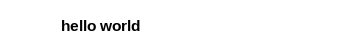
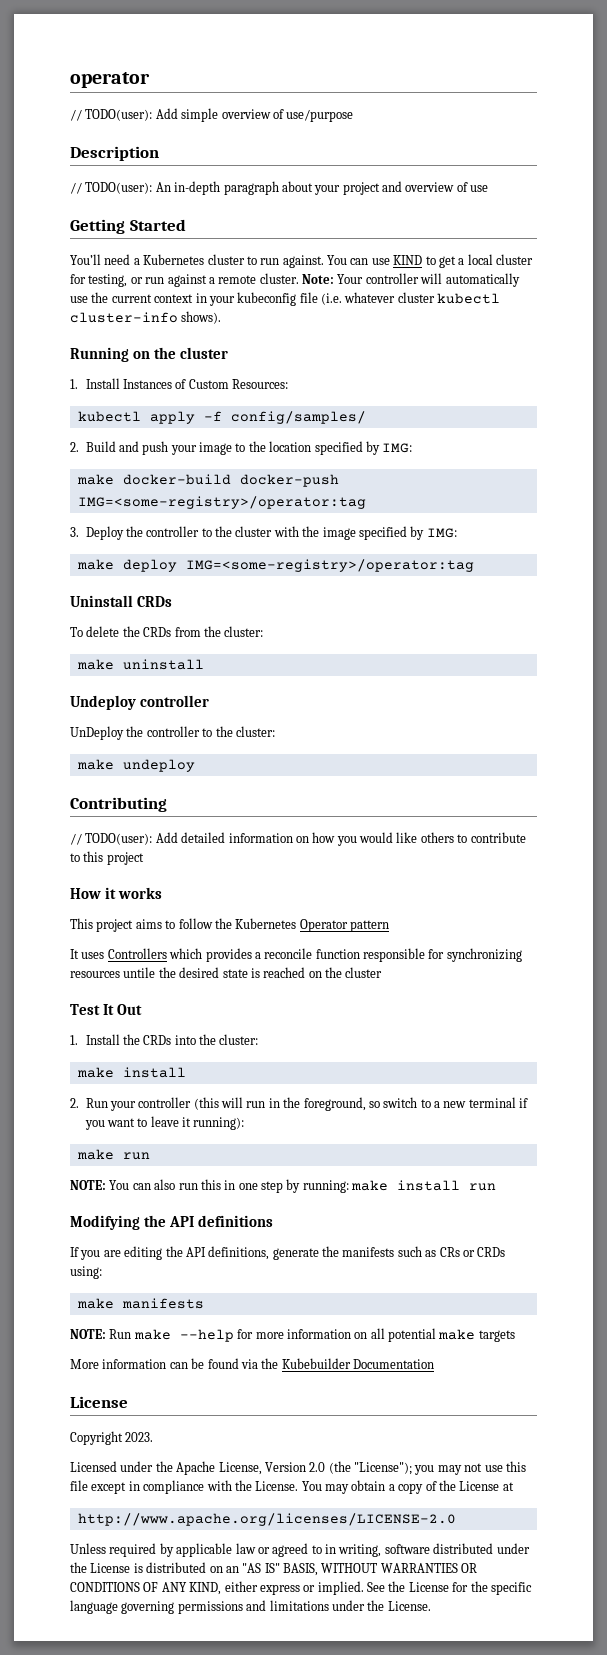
[61,20,141,31] hello world -> [70,72,150,88] [70,108,354,122] [70,146,159,161] [70,181,489,195] [70,219,186,234] [70,254,533,268] [70,273,520,287] [70,292,501,306] [70,311,222,324] [70,347,228,362] [70,378,289,389] [77,411,366,424] [70,441,413,455] [76,474,339,487] [77,496,366,509] [70,526,457,540] [76,559,474,572] [70,595,172,607] [70,626,264,637] [76,659,204,670] [70,695,209,710] [70,726,275,740] [76,759,195,772] [70,797,167,812] [70,832,526,846] [70,851,144,865] [70,887,162,899] [70,918,389,932] [70,948,522,962] [70,967,383,978] [70,1004,142,1015] [70,1034,259,1045] [76,1067,186,1078] [70,1097,529,1111] [84,1116,245,1130] [76,1149,150,1160] [70,1179,497,1193] [70,1215,273,1230] [70,1246,506,1260] [70,1266,102,1279] [76,1298,204,1309] [70,1328,515,1342] [70,1358,434,1369] [70,1396,128,1408] [70,1431,154,1445] [70,1461,526,1475] [70,1480,514,1494] [77,1513,456,1526] [70,1543,530,1557] [70,1562,478,1576] [70,1581,532,1595] [70,1600,431,1614] operator // // TODO(user): Add simple overview of use/purpose // Description // // TODO(user): An in-depth paragraph about your project and overview of use // Getting Started // You’ll need a Kubernetes cluster to run against. You can use KIND to get a local cluster for testing, or run against a remote cluster. Note: Your controller will automatically use the current context in your kubeconfig file (i.e. whatever cluster kubectl cluster-info shows). // Running on the cluster // 1. Install Instances of Custom Resources: // kubectl apply -f config/samples/ // 2. Build and push your image to the location specified by IMG: // make docker-build docker-push IMG=<some-registry>/operator:tag // 3. Deploy the controller to the cluster with the image specified by IMG: // make deploy IMG=<some-registry>/operator:tag // Uninstall CRDs // To delete the CRDs from the cluster: // make uninstall // Undeploy controller // UnDeploy the controller to the cluster: // make undeploy // Contributing // // TODO(user): Add detailed information on how you would like others to contribute to this project // How it works // This project aims to follow the Kubernetes Operator pattern // It uses Controllers which provides a reconcile function responsible for synchronizing resources untile the desired state is reached on the cluster // Test It Out // 1. Install the CRDs into the cluster: // make install // 2. Run your controller (this will run in the foreground, so switch to a new terminal if you want to leave it running): // make run // NOTE: You can also run this in one step by running: make install run // Modifying the API definitions // If you are editing the API definitions, generate the manifests such as CRs or CRDs using: // make manifests // NOTE: Run make --help for more information on all potential make targets // More information can be found via the Kubebuilder Documentation // License // Copyright 2023. // Licensed under the Apache License, Version 2.0 (the "License"); you may not use this file except in compliance with the License. You may obtain a copy of the License at // http://www.apache.org/licenses/LICENSE-2.0 // Unless required by applicable law or agreed to in writing, software distributed under the License is distributed on an "AS IS" BASIS, WITHOUT WARRANTIES OR CONDITIONS OF ANY KIND, either express or implied. See the License for the specific language governing permissions and limitations under the License.

